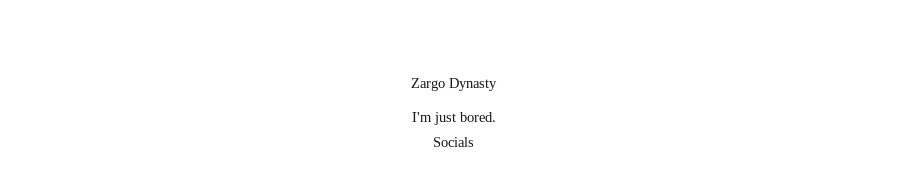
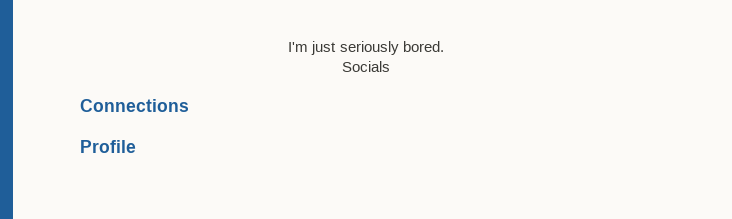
[411,78,497,91] Zargo Dynasty // -> (288, 47) none
(456, 118) none -> [339,41,399,55] seriously
(474, 142) none -> [80,99,189,112] [80,140,136,153] // Connections // Profile

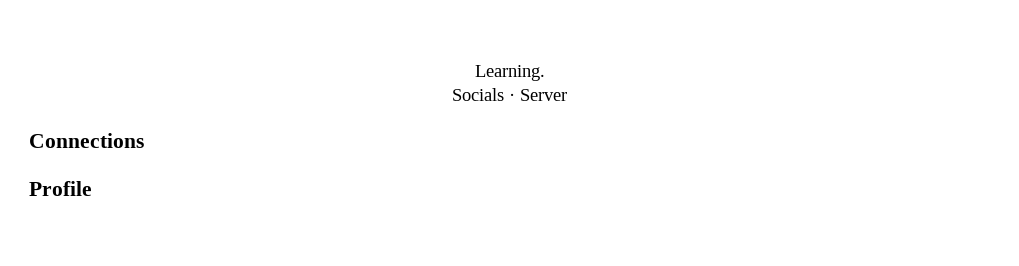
[288,41,444,55] I'm just seriously bored. -> [474,65,545,81] Learning.
(390, 66) none -> [509,89,567,101] · Server

